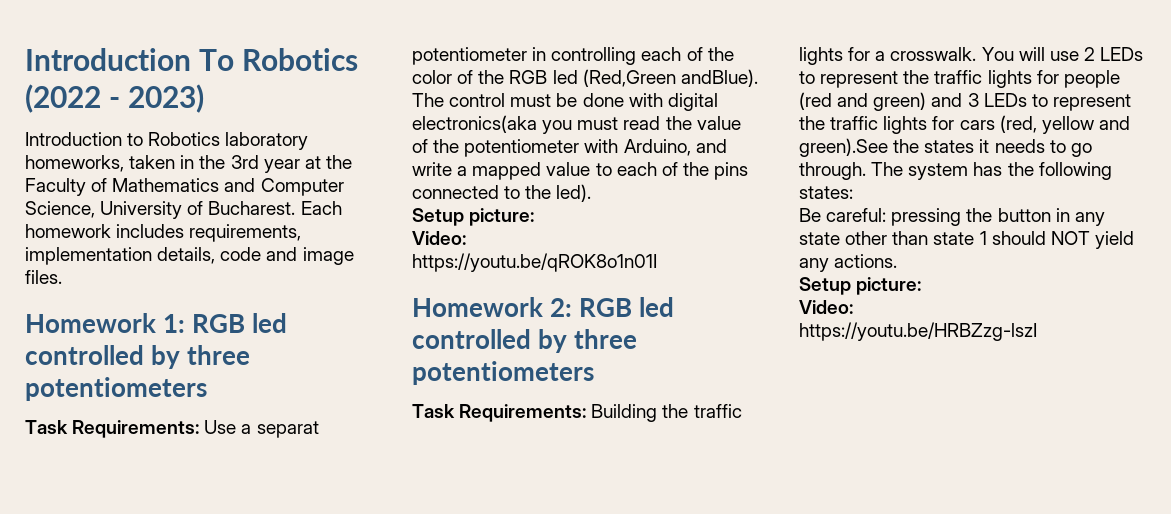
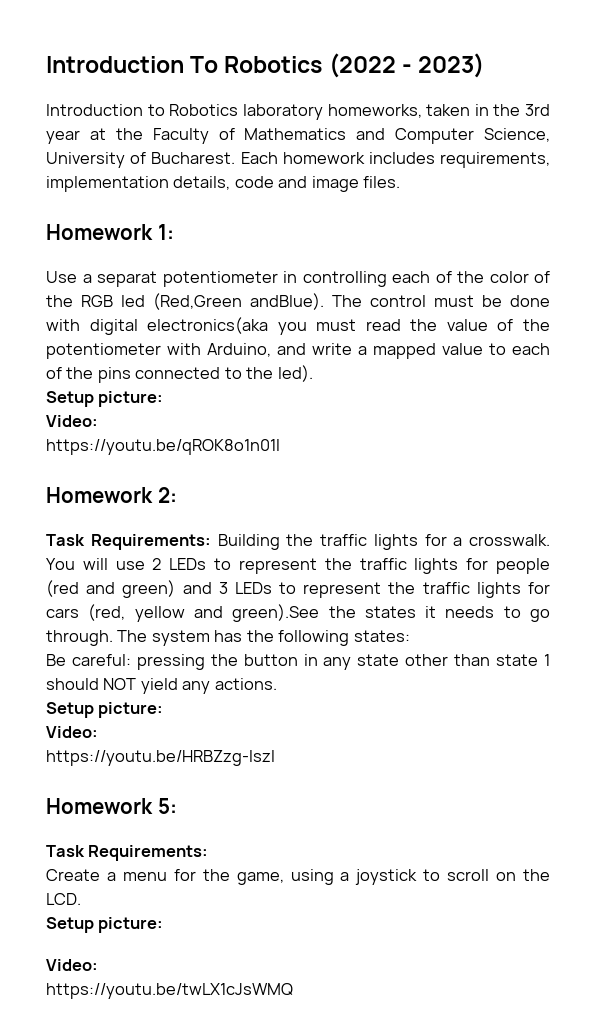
[192,313,288,333] [25,345,251,369] [25,377,207,401] [25,420,200,438] RGB led controlled by three potentiometers // Task Requirements: -> (174, 232) //
[579,297,675,317] [412,329,638,353] [412,361,594,385] RGB led controlled by three potentiometers -> (177, 495) none
(1037, 331) none -> [46,798,177,814] [46,845,209,861] [46,869,551,885] [46,893,81,905] [46,917,164,933] [46,959,98,971] [46,983,293,999] // Homework 5: // Task Requirements: // Create a menu for the game, using a joystick to scroll on the LCD. // Setup picture: // Video: // https://youtu.be/twLX1cJsWMQ

